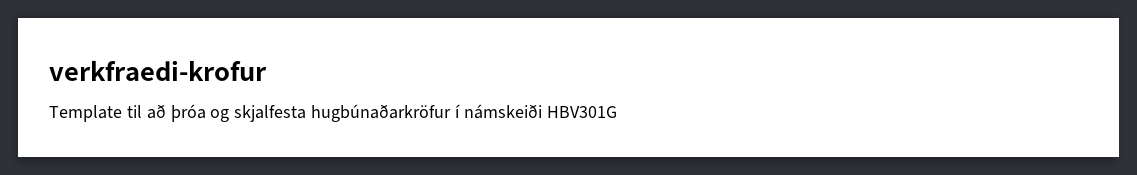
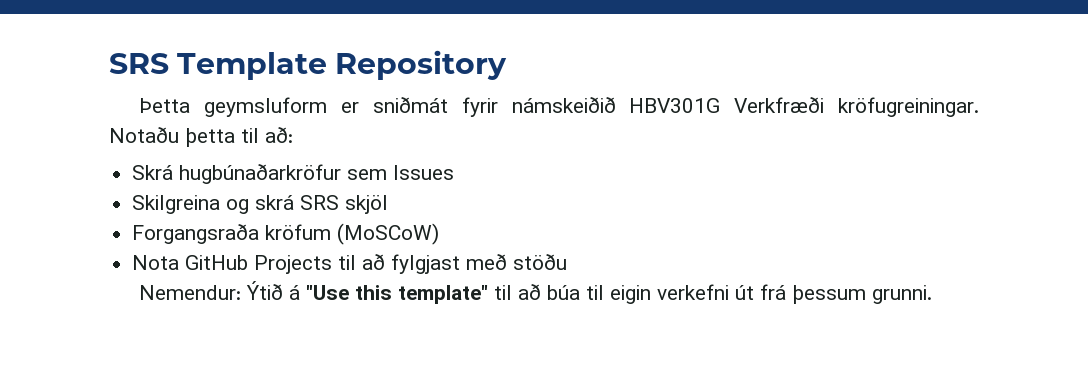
[49,60,267,81] [49,104,617,122] verkfraedi-krofur // Template til að þróa og skjalfesta hugbúnaðarkröfur í námskeiði HBV301G -> [109,50,508,80] [139,96,980,117] [109,126,293,147] [132,163,455,184] [132,195,389,214] [132,223,440,245] [132,253,568,274] [139,281,933,304] SRS Template Repository // Þetta geymsluform er sniðmát fyrir námskeiðið HBV301G Verkfræði kröfugreiningar. Notaðu þetta til að: // Skrá hugbúnaðarkröfur sem Issues // Skilgreina og skrá SRS skjöl // Forgangsraða kröfum (MoSCoW) // Nota GitHub Projects til að fylgjast með stöðu // Nemendur: Ýtið á "Use this template" til að búa til eigin verkefni út frá þessum grunni.

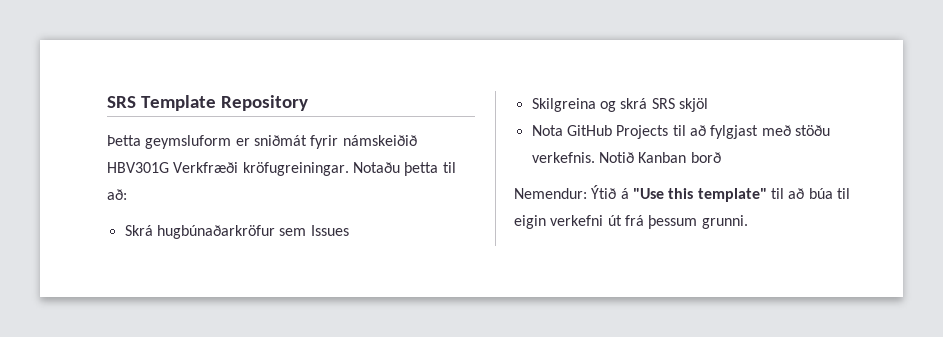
[132,223,440,245] // Forgangsraða kröfum (MoSCoW) -> (708, 105) none
(568, 261) none -> [531,152,721,163] verkefnis. Notið Kanban borð

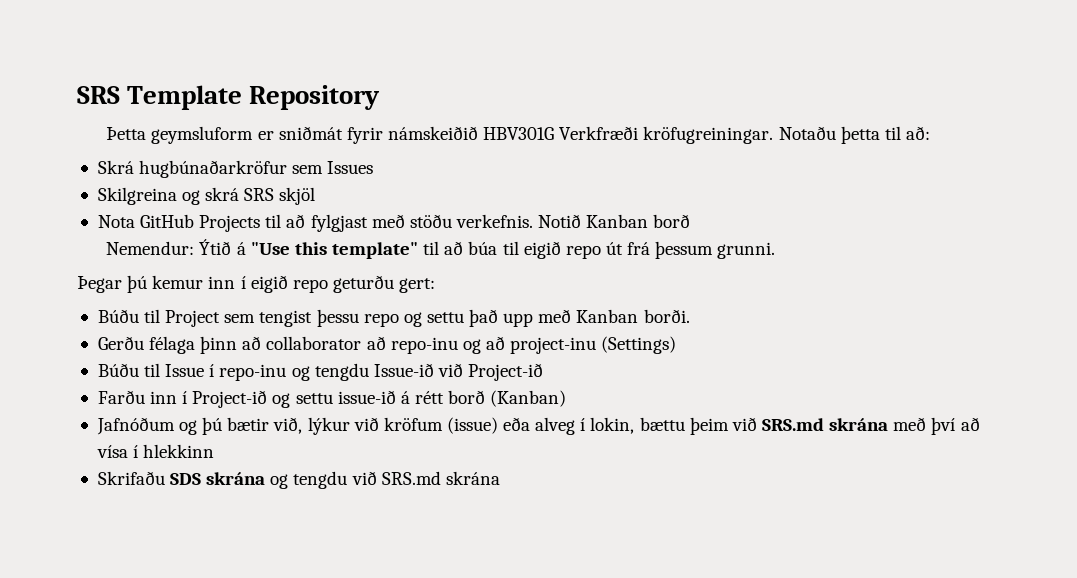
[514,215,604,229] eigin verkefni -> [523,241,601,259] eigið repo
(748, 222) none -> [77,275,436,293] [97,309,690,327] [97,336,677,354] [97,363,544,381] [97,390,567,408] [96,417,980,435] [96,444,215,458] [97,471,500,489] // Þegar þú kemur inn í eigið repo geturðu gert: // Búðu til Project sem tengist þessu repo og settu það upp með Kanban borði. // Gerðu félaga þinn að collaborator að repo-inu og að project-inu (Settings) // Búðu til Issue í repo-inu og tengdu Issue-ið við Project-ið // Farðu inn í Project-ið og settu issue-ið á rétt borð (Kanban) // Jafnóðum og þú bætir við, lýkur við kröfum (issue) eða alveg í lokin, bættu þeim við SRS.md skrána með því að vísa í hlekkinn // Skrifaðu SDS skrána og tengdu við SRS.md skrána

